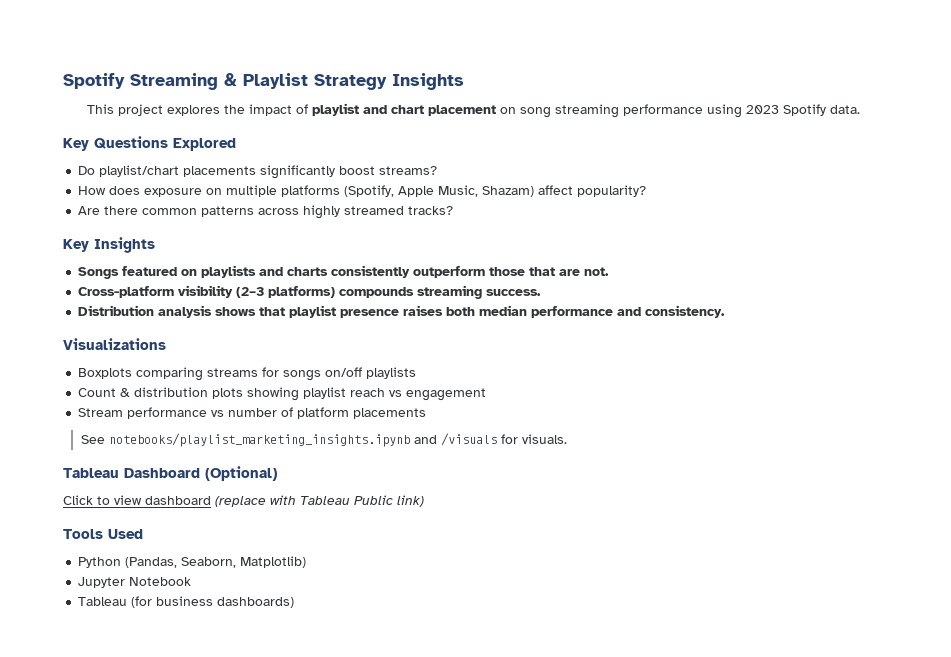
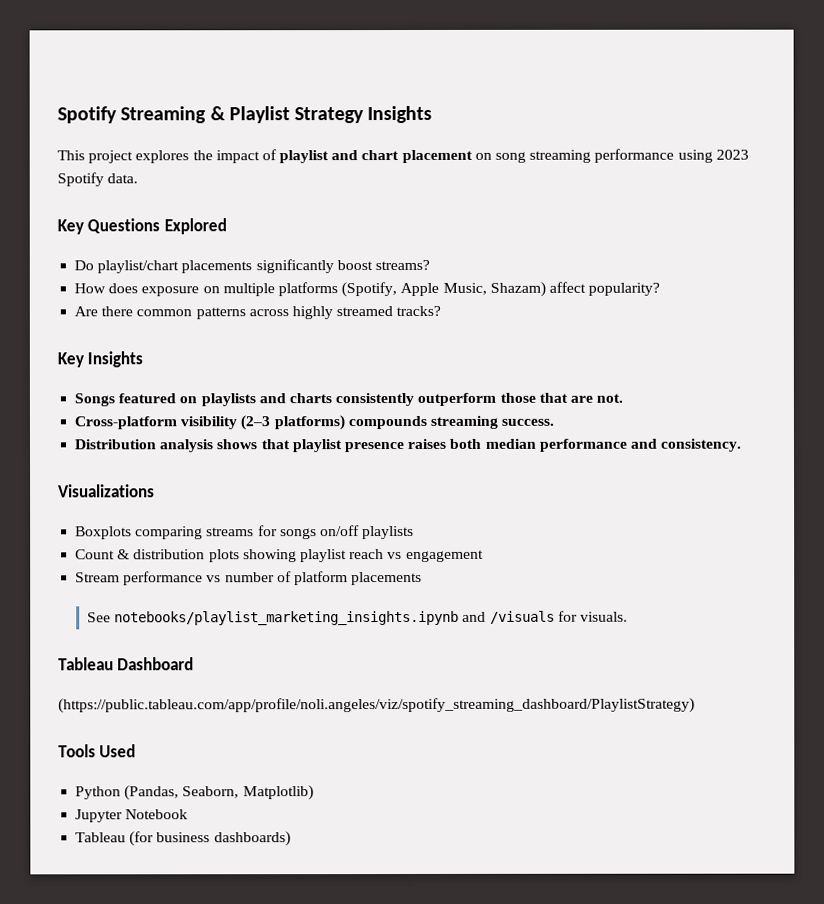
[205,466,277,481] [63,495,424,507] (Optional) // Click to view dashboard (replace with Tableau Public link) -> [58,697,695,714] // (https://public.tableau.com/app/profile/noli.angeles/viz/spotify_streaming_dashboard/PlaylistStrategy)

